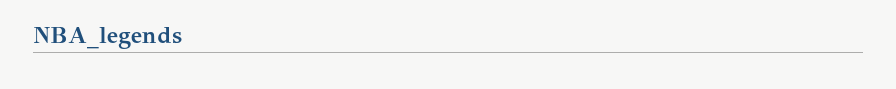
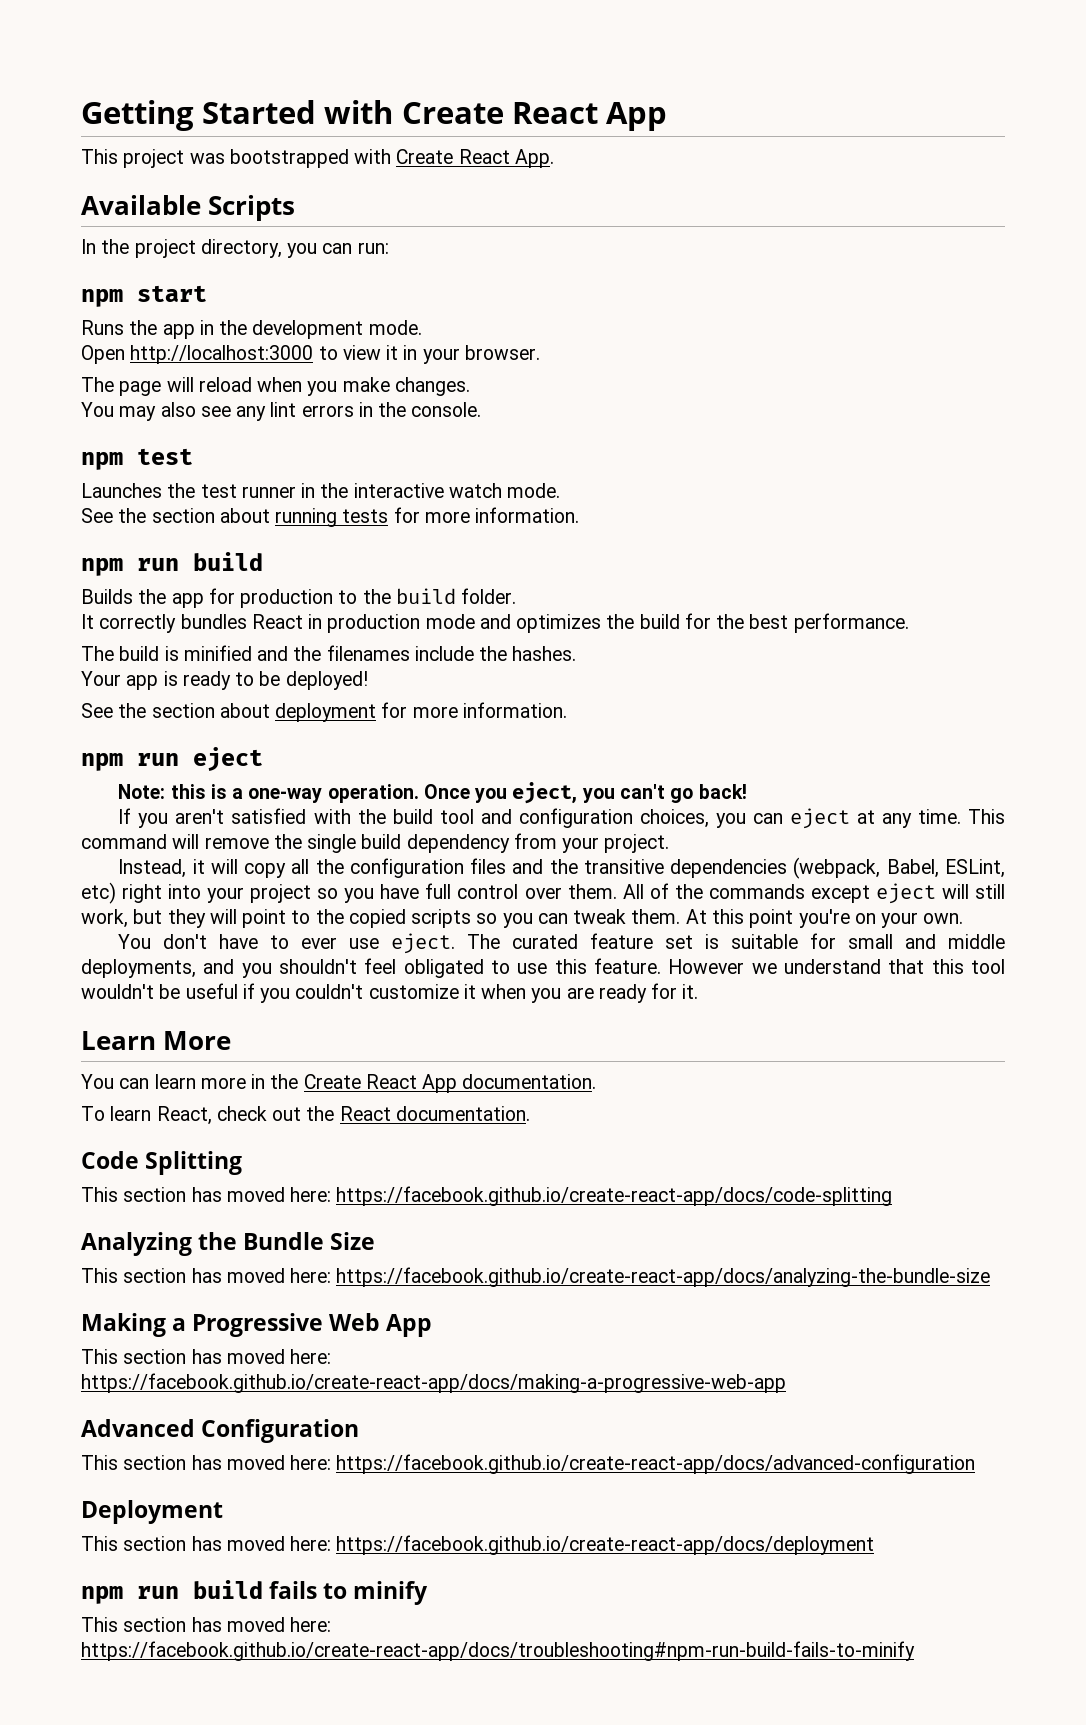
[33,27,182,49] NBA_legends -> [81,100,668,131] [81,149,554,168] [81,195,296,221] [81,239,389,258] [81,285,207,307] [81,320,422,339] [81,345,540,364] [81,377,470,396] [81,402,482,421] [81,448,193,470] [81,483,561,498] [81,507,580,527] [81,552,263,576] [81,588,517,608] [81,613,909,633] [81,645,577,661] [81,671,368,690] [81,702,567,722] [81,747,263,771] [118,782,747,804] [118,808,1005,829] [81,833,670,853] [118,857,1005,879] [81,882,1006,904] [81,909,964,928] [118,933,1005,954] [81,958,1006,978] [81,983,699,1003] [81,1031,232,1050] [81,1074,597,1093] [81,1106,530,1125] [81,1151,243,1175] [81,1186,893,1206] [81,1232,376,1256] [81,1267,991,1287] [81,1313,433,1337] [81,1349,332,1364] [81,1373,786,1393] [81,1419,360,1443] [81,1454,976,1474] [81,1500,223,1524] [81,1535,875,1555] [81,1580,429,1605] [81,1617,332,1632] [81,1641,915,1661] Getting Started with Create React App // This project was bootstrapped with Create React App. // Available Scripts // In the project directory, you can run: // npm start // Runs the app in the development mode. // Open http://localhost:3000 to view it in your browser. // The page will reload when you make changes. // You may also see any lint errors in the console. // npm test // Launches the test runner in the interactive watch mode. // See the section about running tests for more information. // npm run build // Builds the app for production to the build folder. // It correctly bundles React in production mode and optimizes the build for the best performance. // The build is minified and the filenames include the hashes. // Your app is ready to be deployed! // See the section about deployment for more information. // npm run eject // Note: this is a one-way operation. Once you eject, you can't go back! // If you aren't satisfied with the build tool and configuration choices, you can eject at any time. This command will remove the single build dependency from your project. // Instead, it will copy all the configuration files and the transitive dependencies (webpack, Babel, ESLint, etc) right into your project so you have full control over them. All of the commands except eject will still work, but they will point to the copied scripts so you can tweak them. At this point you're on your own. // You don't have to ever use eject. The curated feature set is suitable for small and middle deployments, and you shouldn't feel obligated to use this feature. However we understand that this tool wouldn't be useful if you couldn't customize it when you are ready for it. // Learn More // You can learn more in the Create React App documentation. // To learn React, check out the React documentation. // Code Splitting // This section has moved here: https://facebook.github.io/create-react-app/docs/code-splitting // Analyzing the Bundle Size // This section has moved here: https://facebook.github.io/create-react-app/docs/analyzing-the-bundle-size // Making a Progressive Web App // This section has moved here: https://facebook.github.io/create-react-app/docs/making-a-progressive-web-app // Advanced Configuration // This section has moved here: https://facebook.github.io/create-react-app/docs/advanced-configuration // Deployment // This section has moved here: https://facebook.github.io/create-react-app/docs/deployment // npm run build fails to minify // This section has moved here: https://facebook.github.io/create-react-app/docs/troubleshooting#npm-run-build-fails-to-minify

